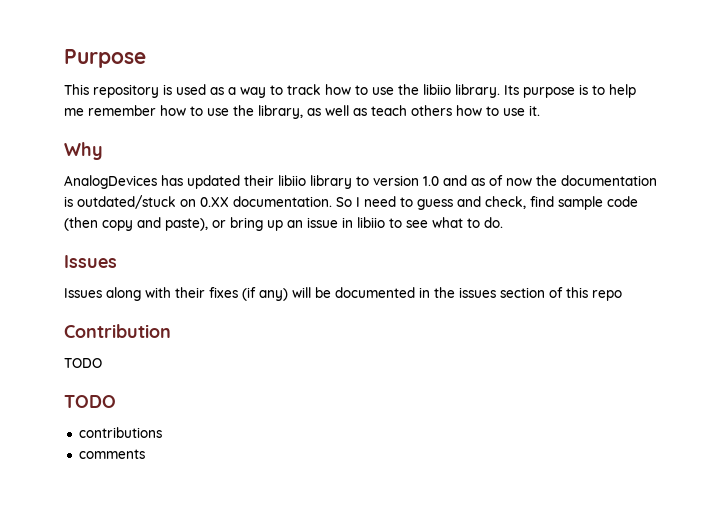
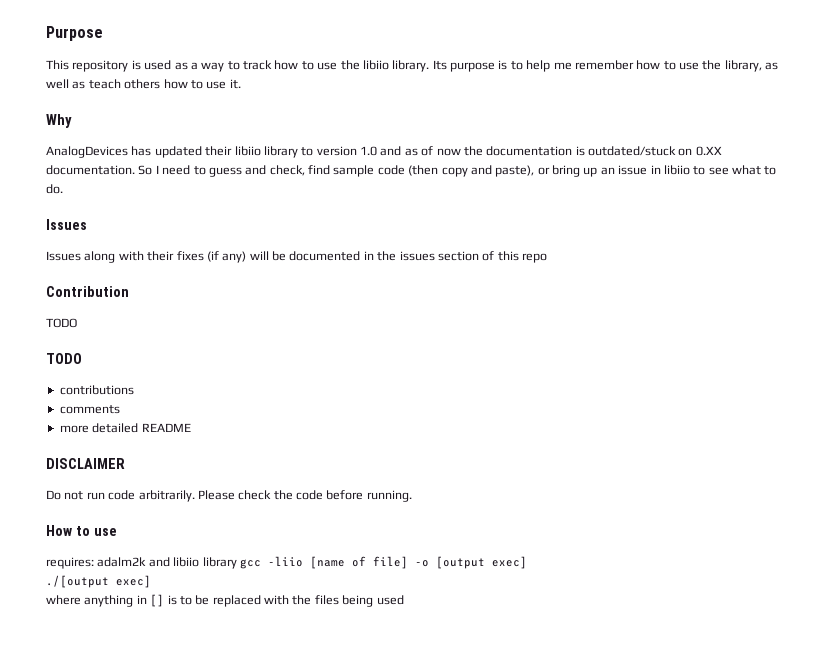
(145, 454) none -> [59,423,191,433] [46,458,125,469] [46,490,412,502] [46,525,117,536] [46,556,527,569] [46,575,151,588] [46,594,404,607] // more detailed README // DISCLAIMER // Do not run code arbitrarily. Please check the code before running. // How to use // requires: adalm2k and libiio library gcc -liio [name of file] -o [output exec] // ./[output exec] // where anything in [] is to be replaced with the files being used

